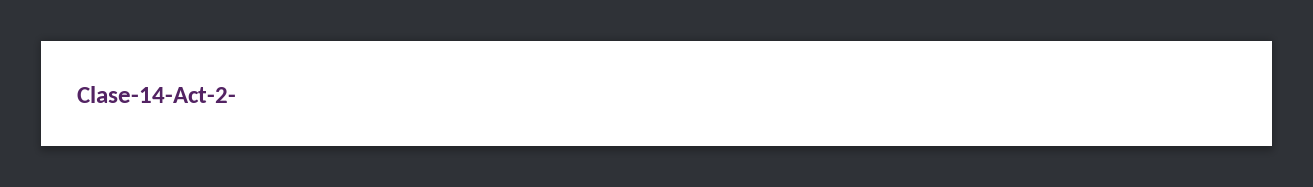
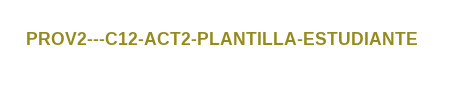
[77,86,236,103] Clase-14-Act-2- -> [26,32,418,45] PROV2---C12-ACT2-PLANTILLA-ESTUDIANTE

